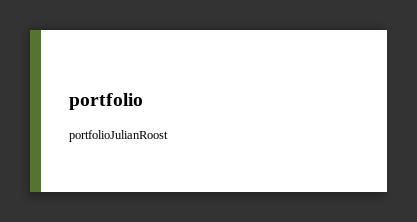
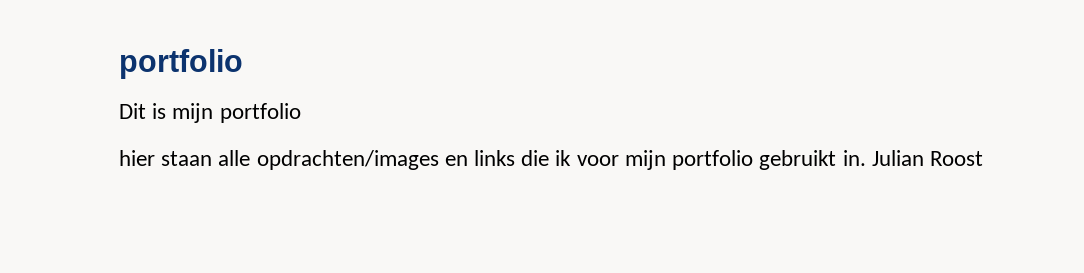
[69,93,143,110] [69,130,168,142] portfolio // portfolioJulianRoost -> [119,49,243,79] [119,103,301,123] [119,150,983,170] portfolio // Dit is mijn portfolio // hier staan alle opdrachten/images en links die ik voor mijn portfolio gebruikt in. Julian Roost

